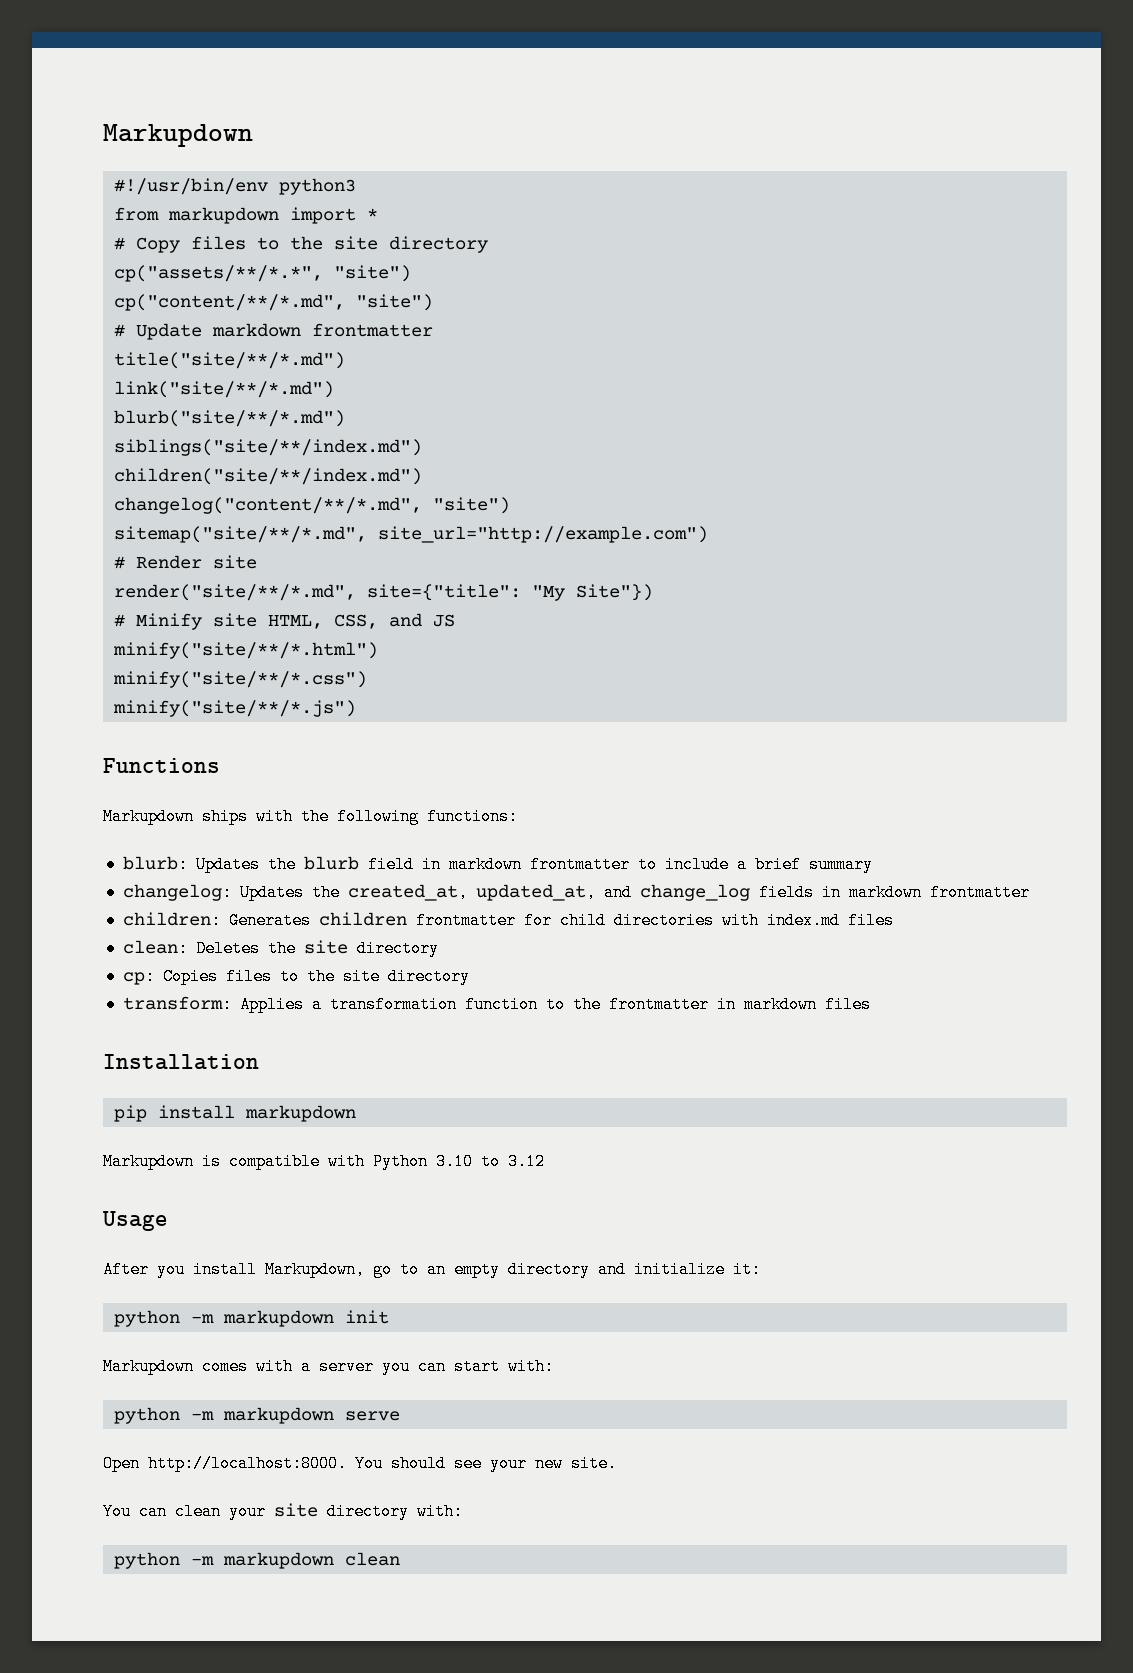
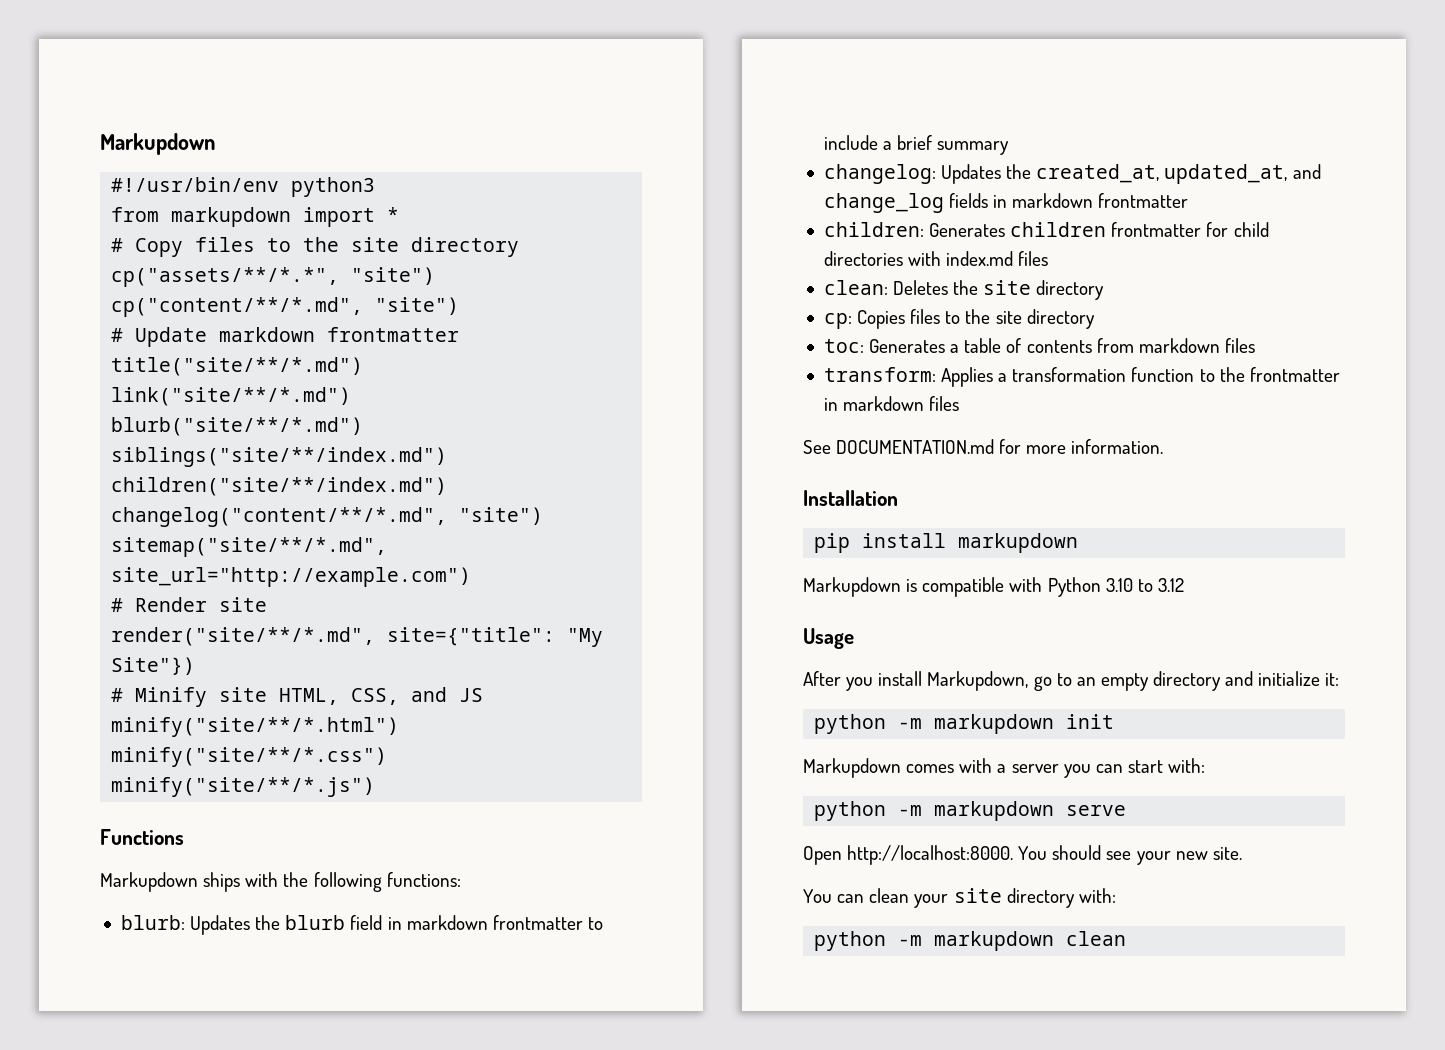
(470, 976) none -> [823,338,1255,353] // toc: Generates a table of contents from markdown files
(871, 1004) none -> [803,439,1164,454] // See DOCUMENTATION.md for more information.

